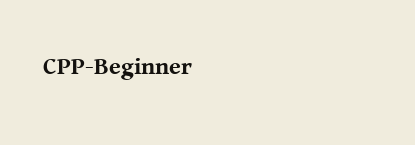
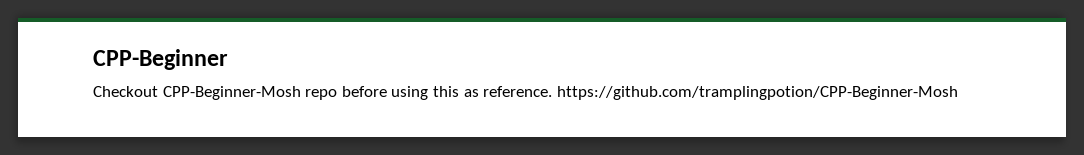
(192, 69) none -> [93,86,958,100] // Checkout CPP-Beginner-Mosh repo before using this as reference. https://github.com/tramplingpotion/CPP-Beginner-Mosh

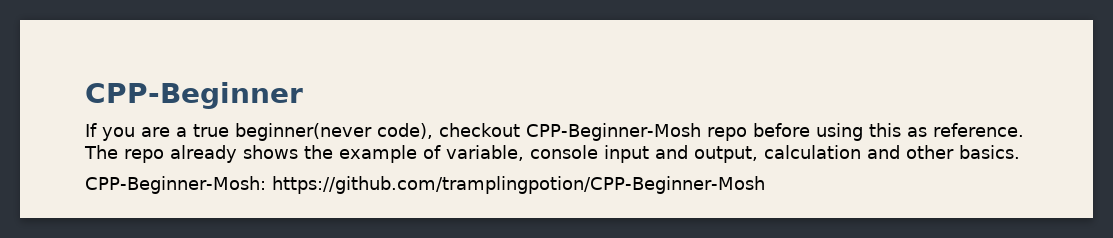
[93,86,158,97] Checkout -> [85,123,520,141] If you are a true beginner(never code), checkout
(553, 91) none -> [84,145,1020,163] [85,176,266,194] The repo already shows the example of variable, console input and output, calculation and other basics. // CPP-Beginner-Mosh:

